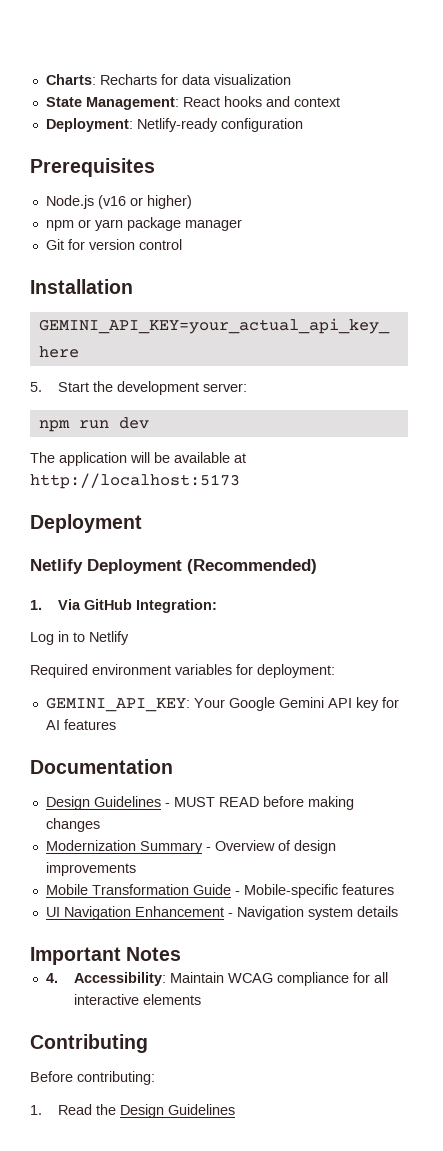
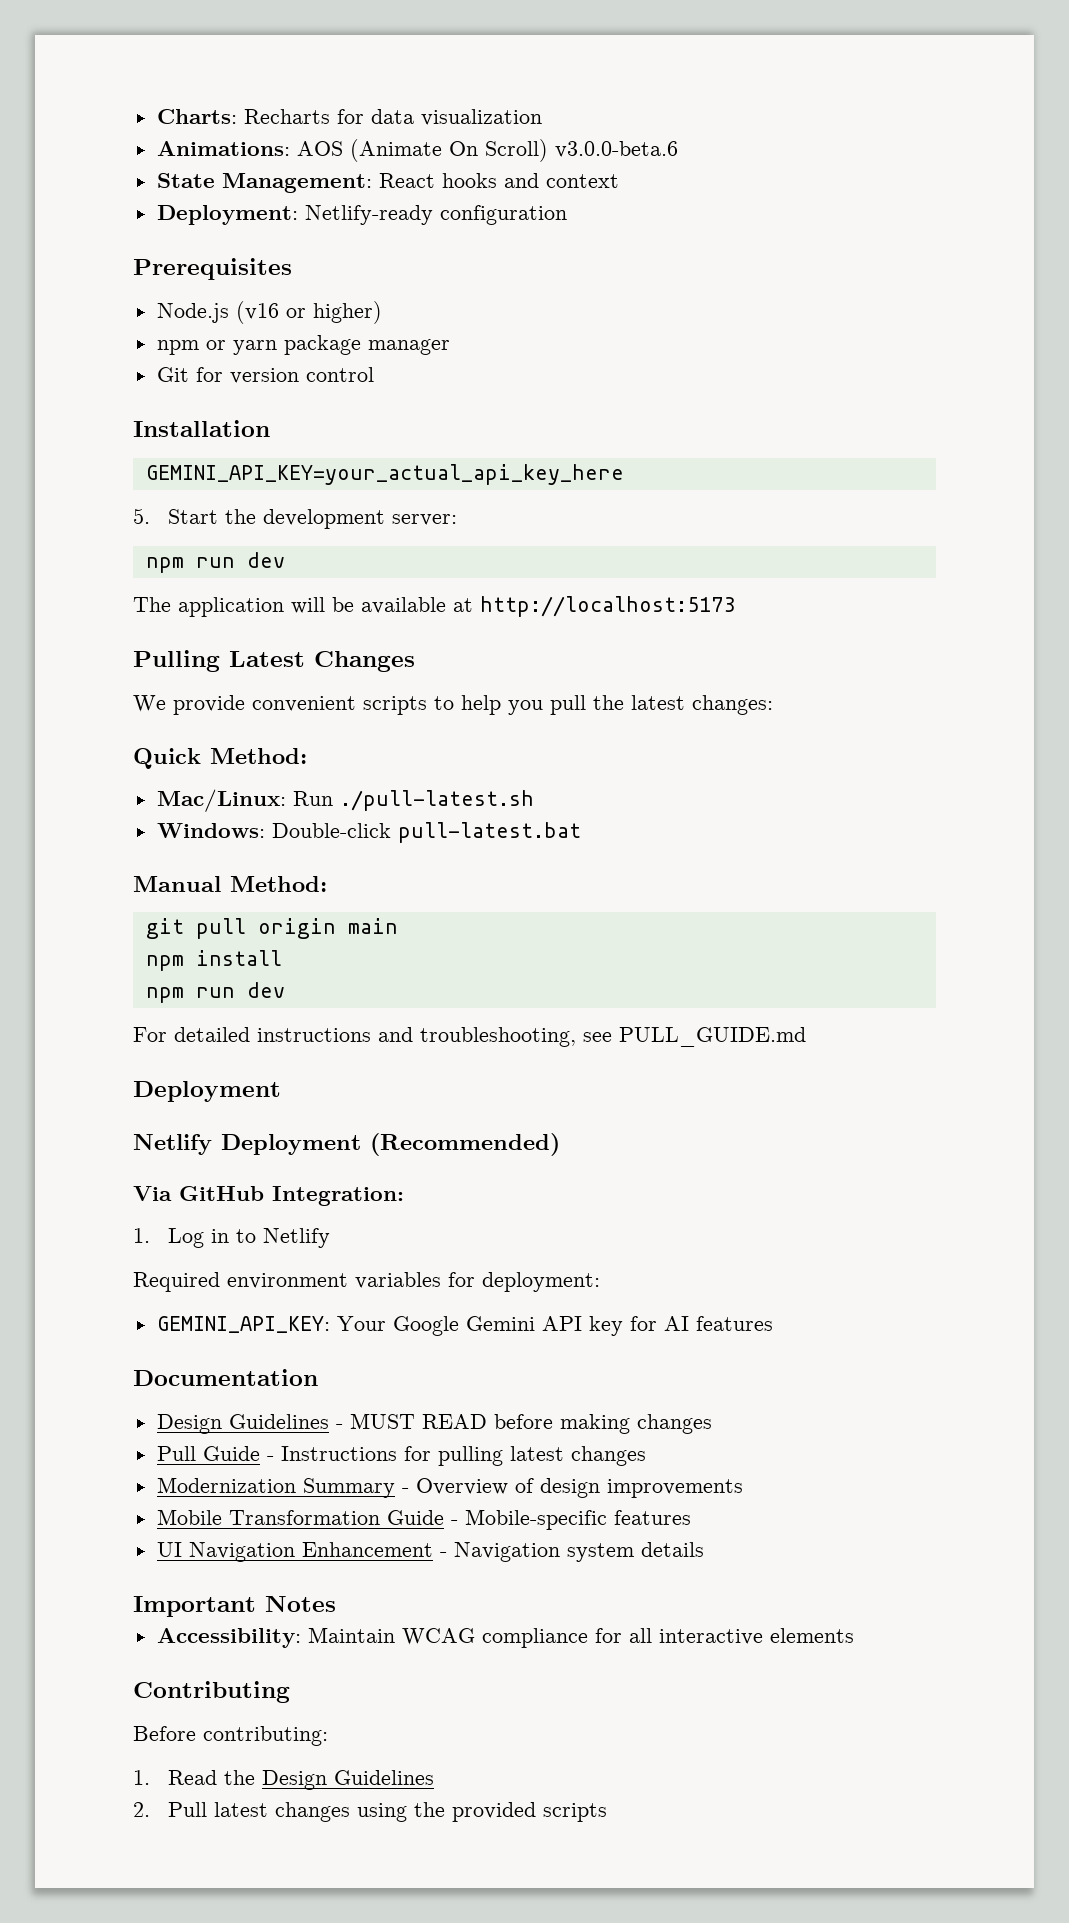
(291, 79) none -> [156,139,678,162] // Animations: AOS (Animate On Scroll) v3.0.0-beta.6
(240, 481) none -> [133,650,415,672] [133,695,773,715] [133,748,307,769] [156,789,534,812] [156,822,581,843] [133,876,327,892] [145,918,398,939] [145,950,282,971] [145,982,285,1003] [133,1027,806,1047] // Pulling Latest Changes // We provide convenient scripts to help you pull the latest changes: // Quick Method: // Mac/Linux: Run ./pull-latest.sh // Windows: Double-click pull-latest.bat // Manual Method: // git pull origin main // npm install // npm run dev // For detailed instructions and troubleshooting, see PULL_GUIDE.md
[30,600,42,610] 1. -> (560, 1144) none
(217, 606) none -> [133,1228,150,1243] 1.
(100, 825) none -> [156,1446,646,1466] // Pull Guide - Instructions for pulling latest changes
[45,973,58,983] 4. -> (336, 1603) none
(235, 1109) none -> [133,1802,608,1822] // 2. Pull latest changes using the provided scripts

